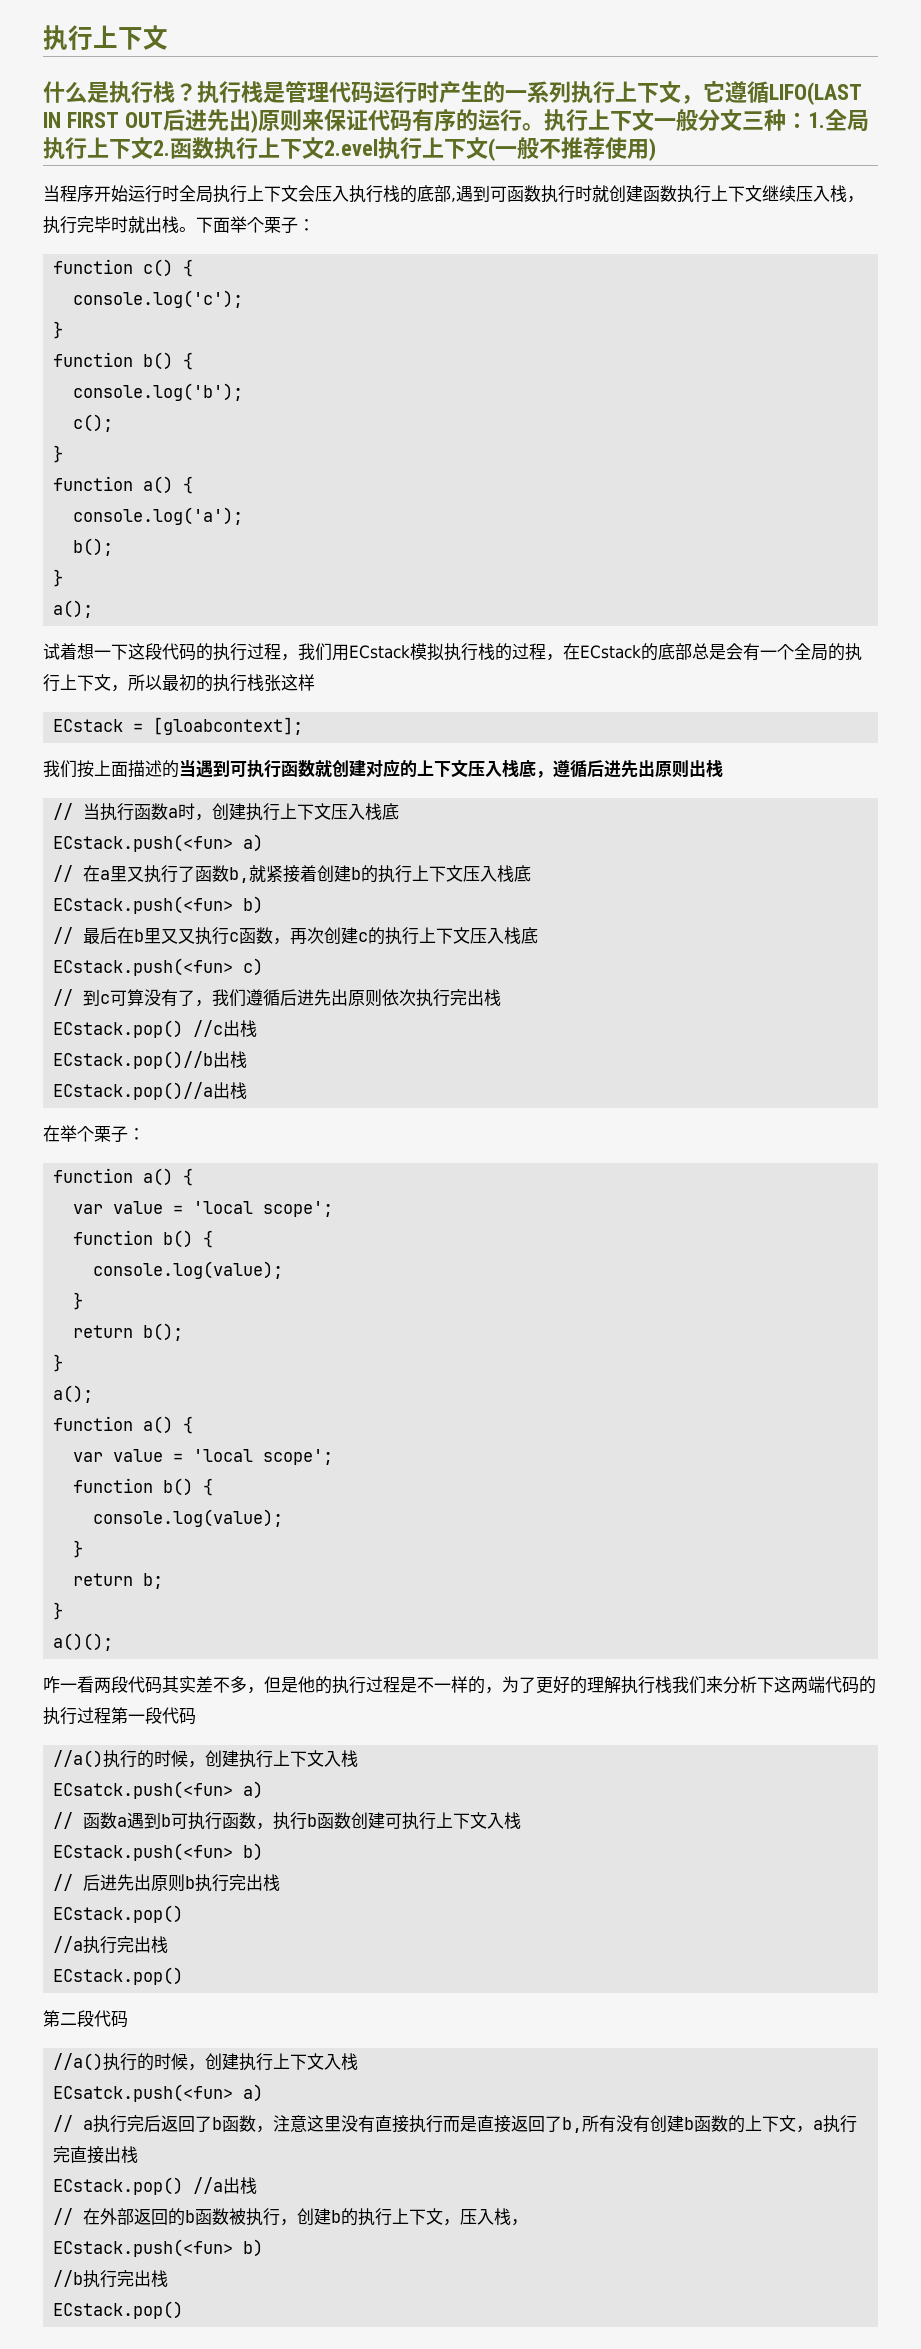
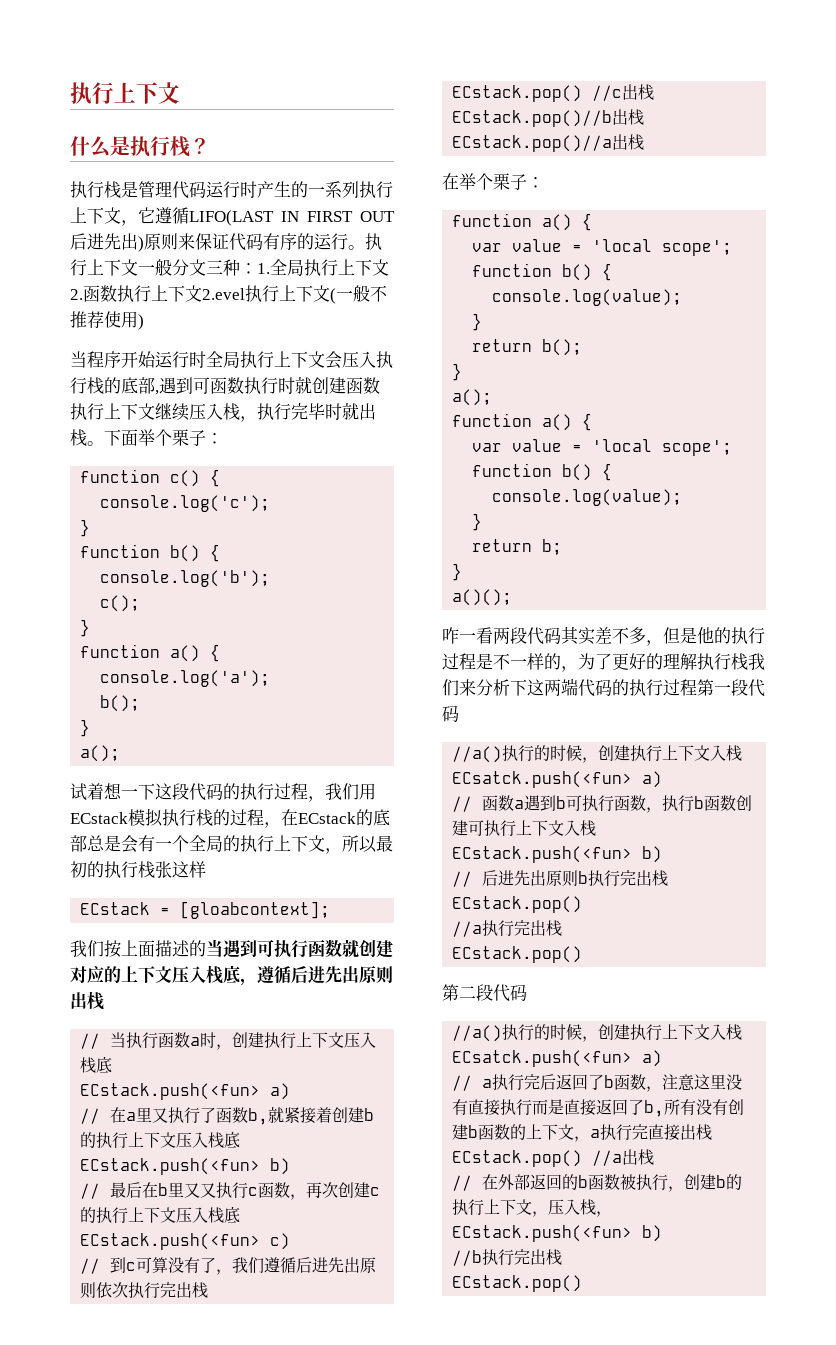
(197, 92) none -> (210, 146) //

